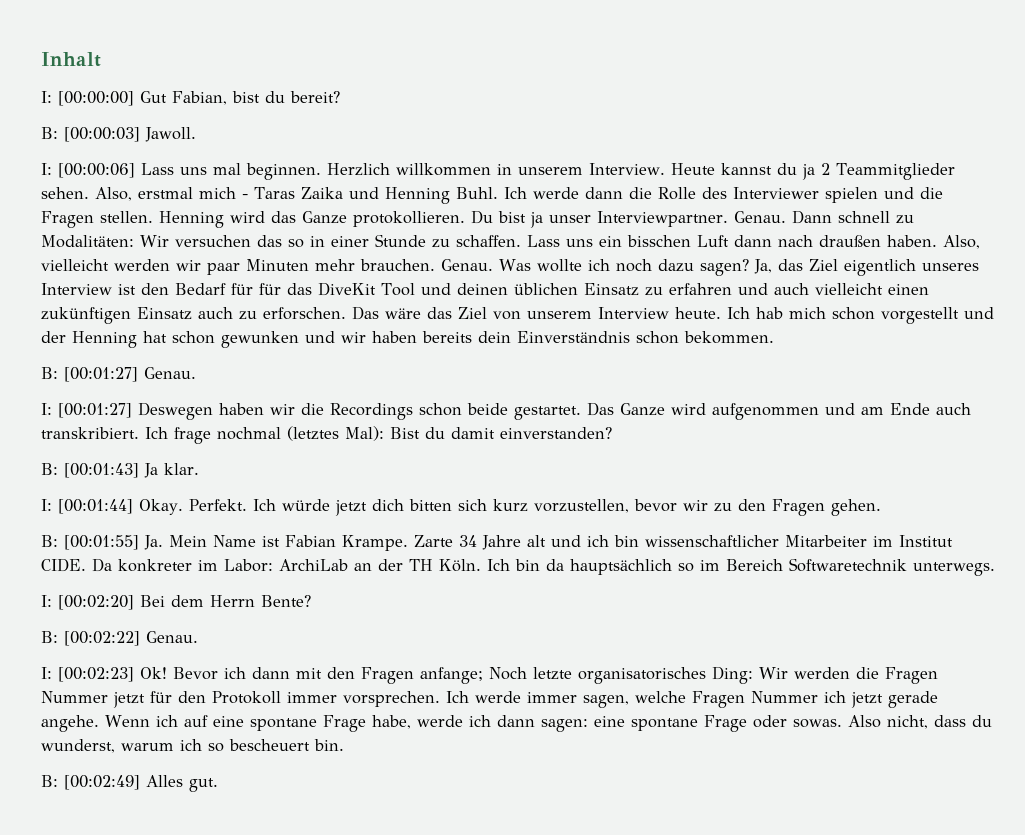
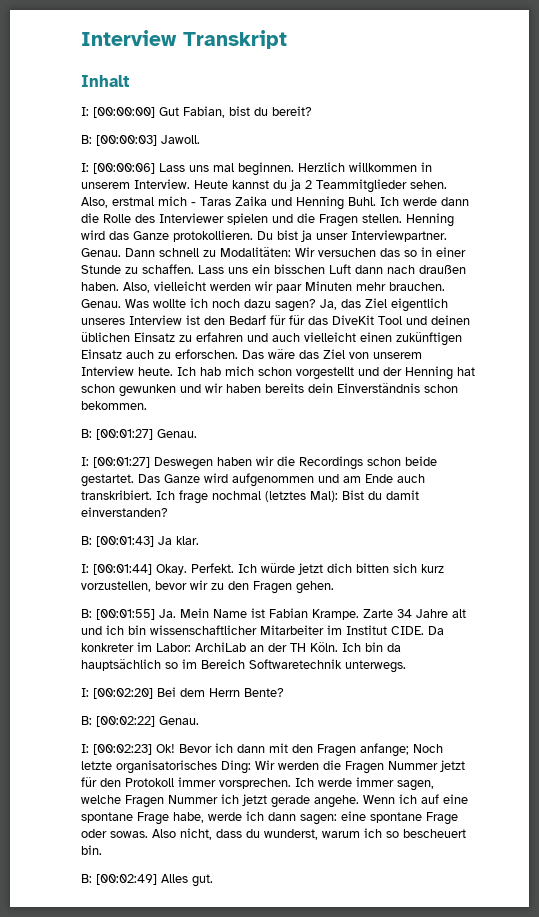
(41, 59) none -> [81,30,287,49] Interview Transkript //

